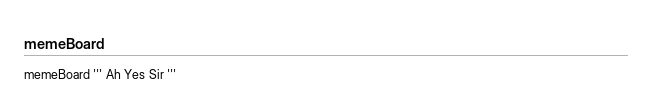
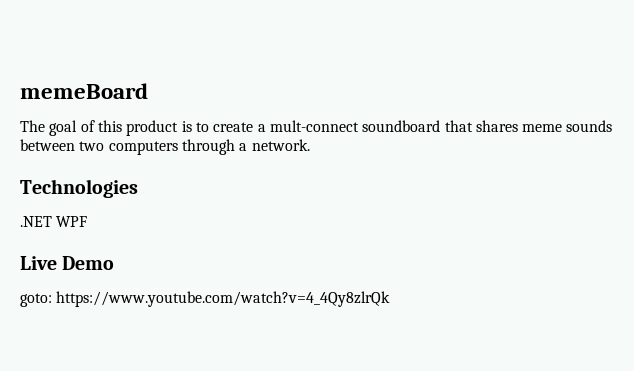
[24,69,176,79] memeBoard ''' Ah Yes Sir ''' -> [20,120,613,136] [20,139,310,155] [20,179,138,198] [20,216,88,227] [20,256,115,270] [20,291,391,307] The goal of this product is to create a mult-connect soundboard that shares meme sounds between two computers through a network. // Technologies // .NET WPF // Live Demo // goto: https://www.youtube.com/watch?v=4_4Qy8zlrQk

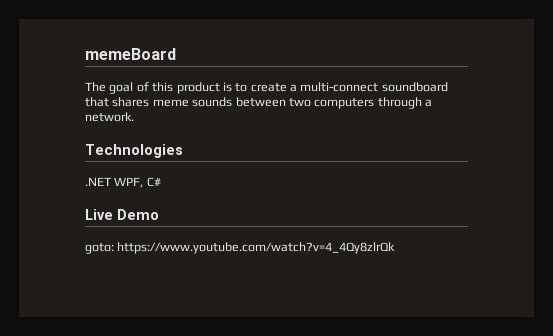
[269,120,359,132] mult-connect -> [300,82,379,92] multi-connect
[56,216,88,227] WPF -> [114,177,161,188] WPF, C#

